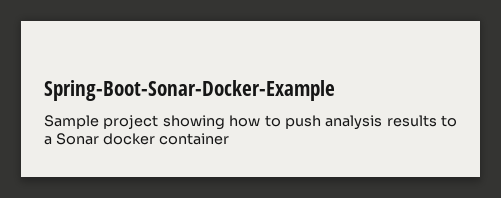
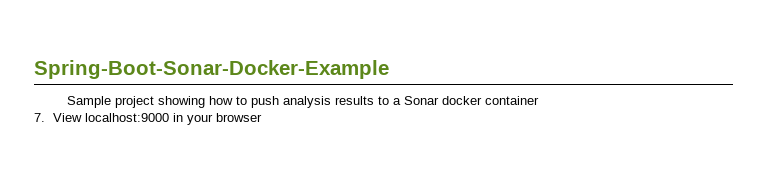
(229, 139) none -> [34,113,262,125] // 7. View localhost:9000 in your browser

